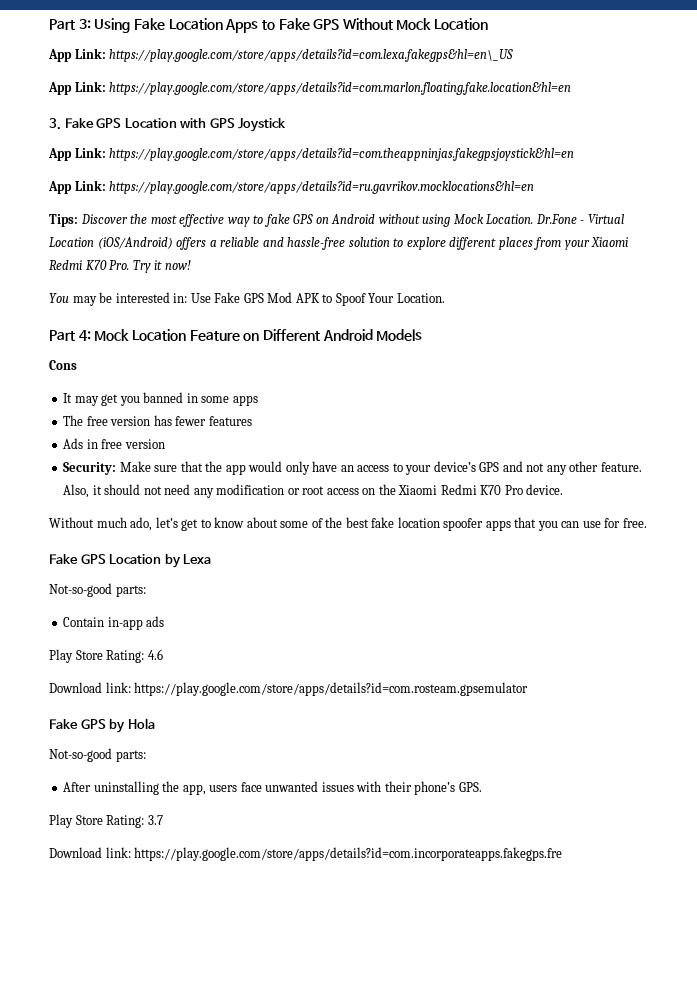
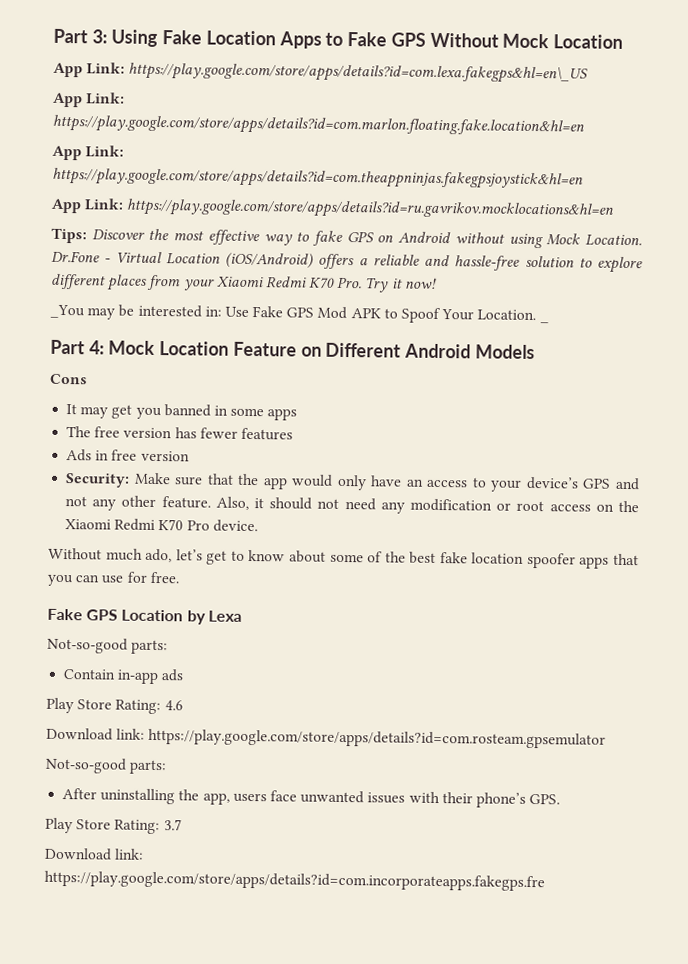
[49,118,287,132] // 3. Fake GPS Location with GPS Joystick -> (585, 125) none
[49,293,69,303] You -> [50,304,85,319] _You
(445, 298) none -> [539,320,549,324] _
[49,718,155,733] // Fake GPS by Hola -> (607, 738) none

